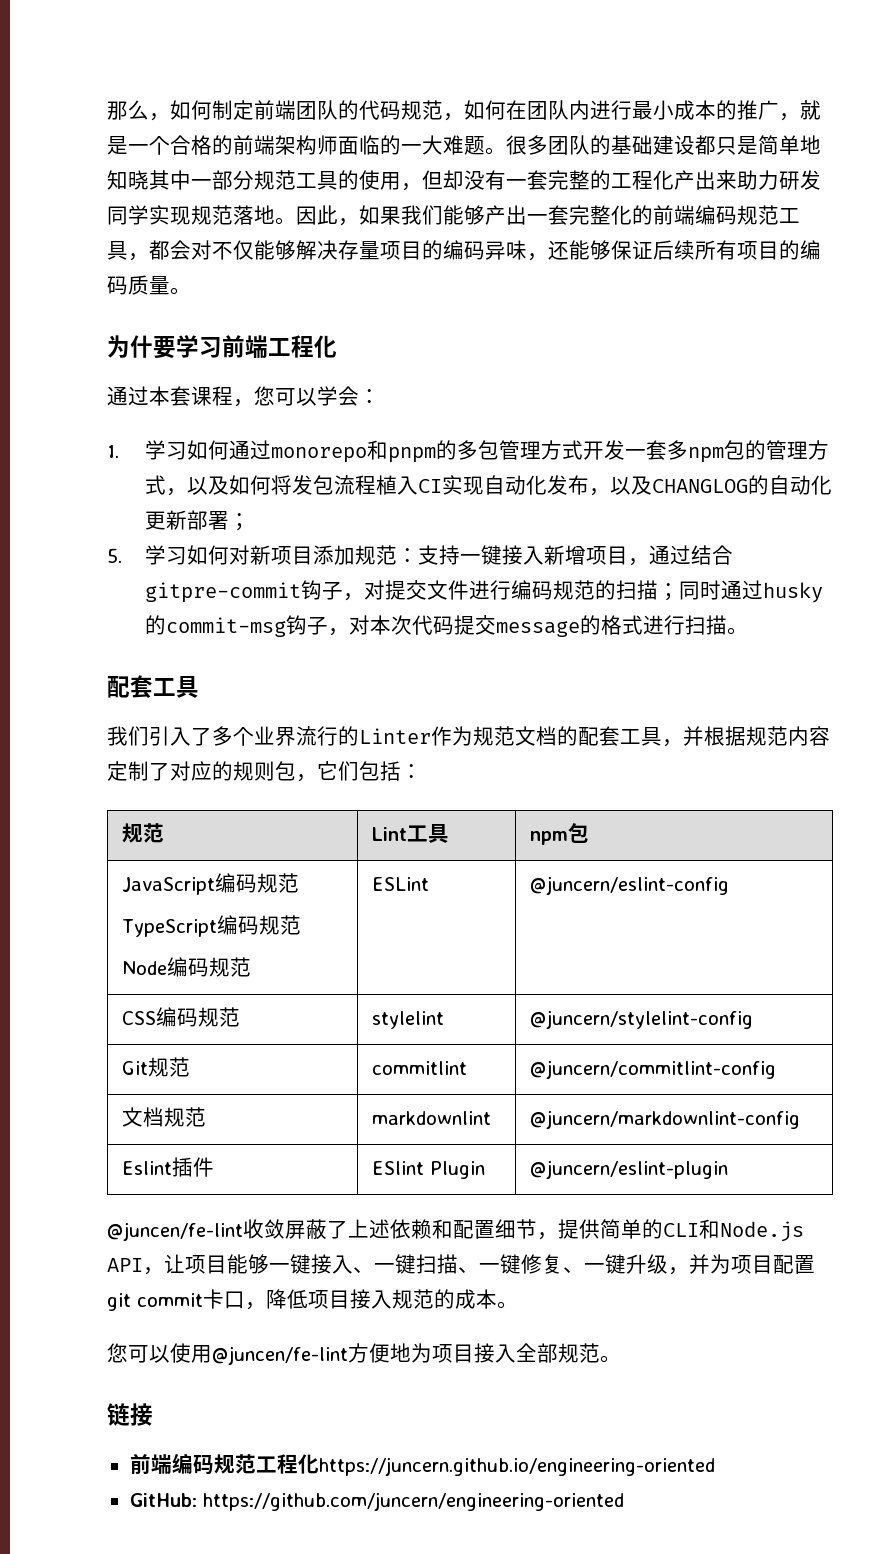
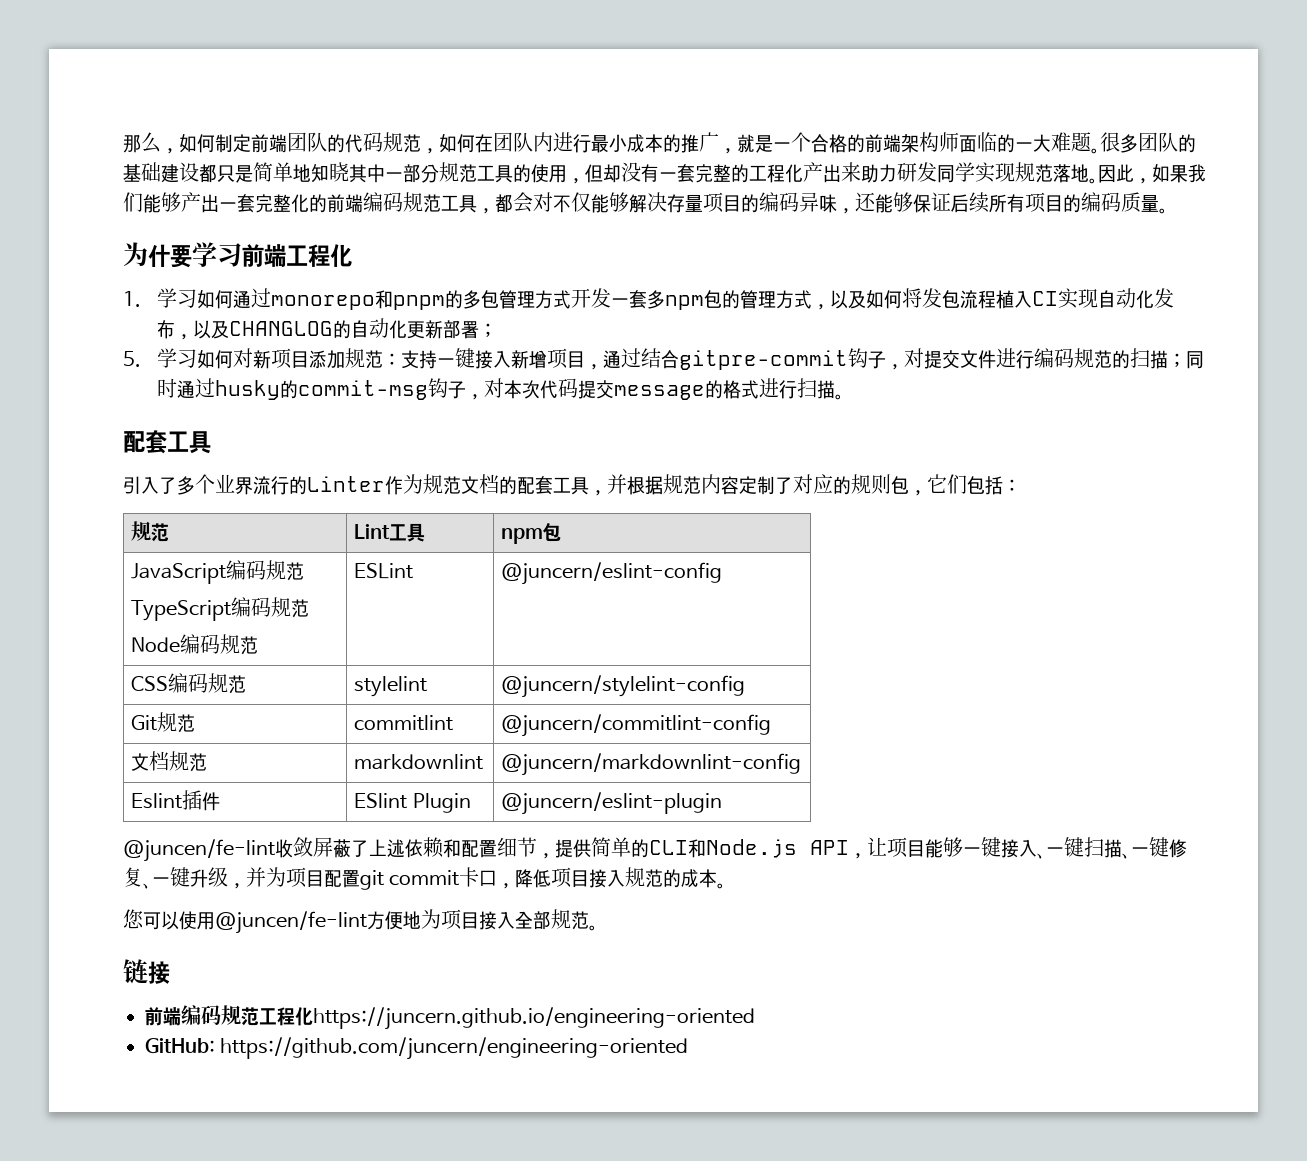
[107,386,380,407] // 通过本套课程，您可以学会： -> (352, 255) none
[107,726,149,746] 我们 -> (211, 442) none

